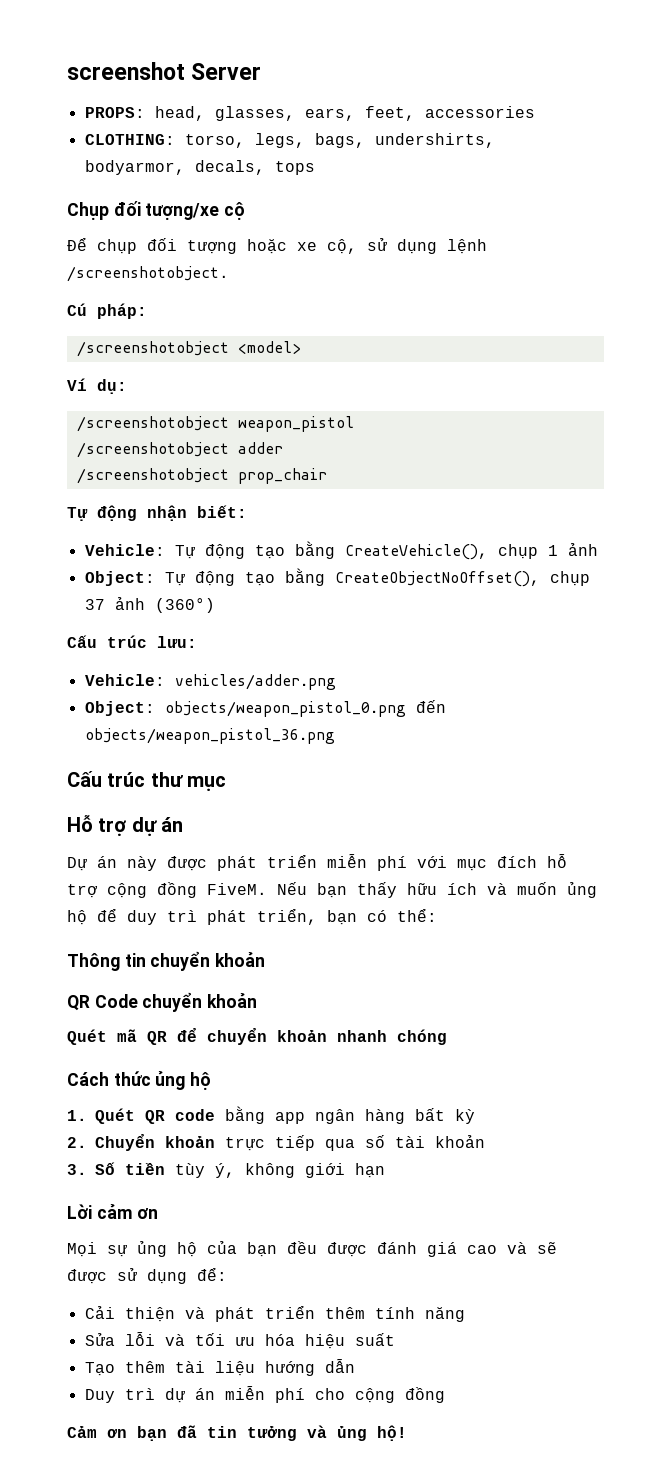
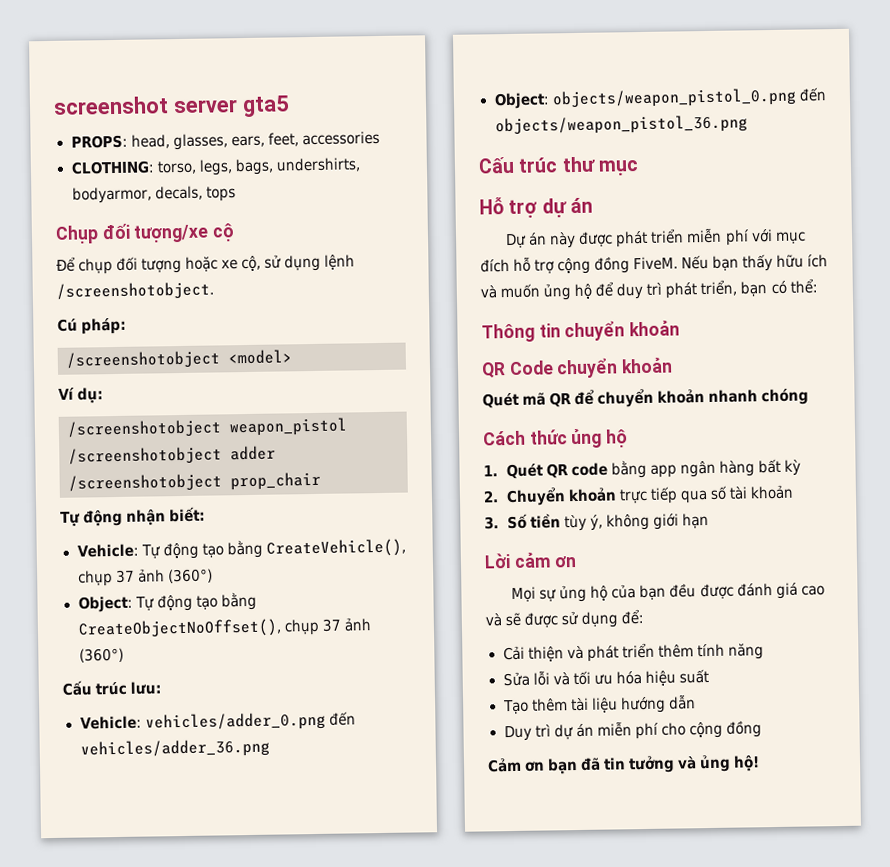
[191,63,262,80] Server -> [172,95,290,118] server gta5
[547,543,598,556] 1 ảnh -> [115,568,213,584] 37 ảnh (360°)
[174,674,336,690] vehicles/adder.png -> [144,711,356,732] [79,738,270,759] vehicles/adder_0.png đến vehicles/adder_36.png

